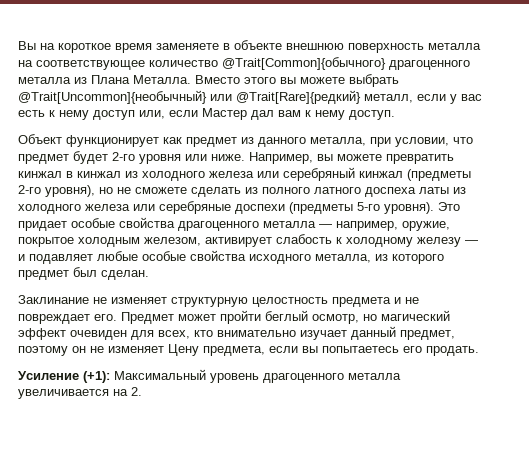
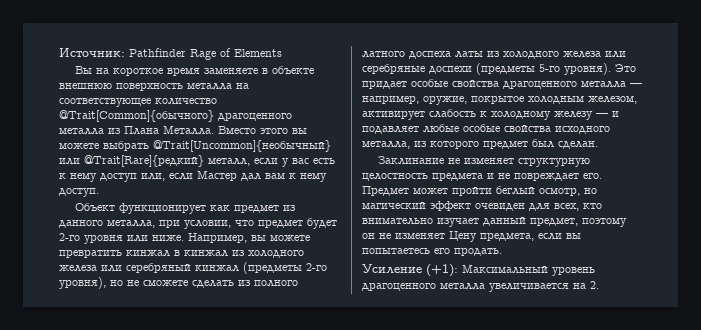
(18, 45) none -> [59,48,282,60] Источник: Pathfinder Rage of Elements //

